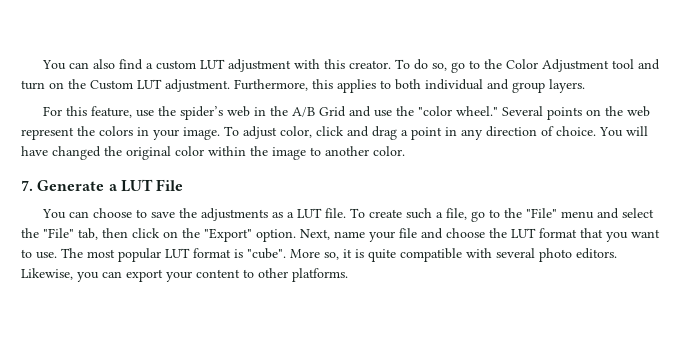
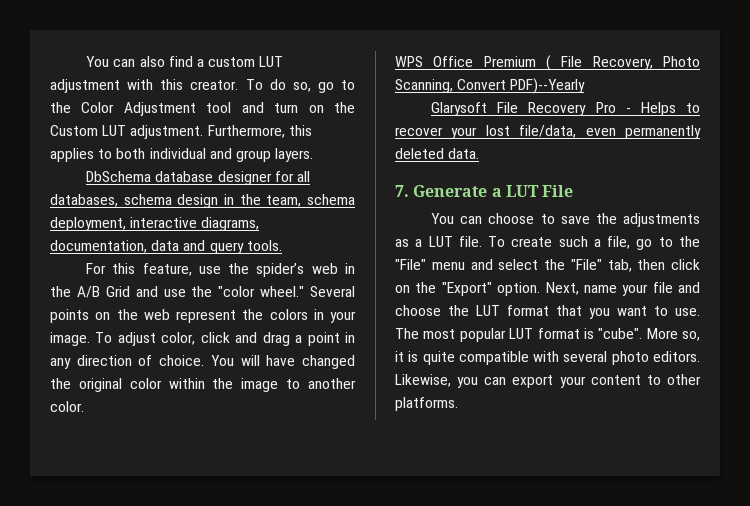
(585, 86) none -> [86,171,310,185] [50,194,355,208] [50,217,260,231] [50,240,282,254] // DbSchema database designer for all databases, schema design in the team, schema deployment, interactive diagrams, documentation, data and query tools.
(405, 151) none -> [395,55,700,71] [395,78,586,94] [431,102,700,116] [395,125,701,139] [395,148,480,159] // WPS Office Premium ( File Recovery, Photo Scanning, Convert PDF)--Yearly // Glarysoft File Recovery Pro - Helps to recover your lost file/data, even permanently deleted data.

